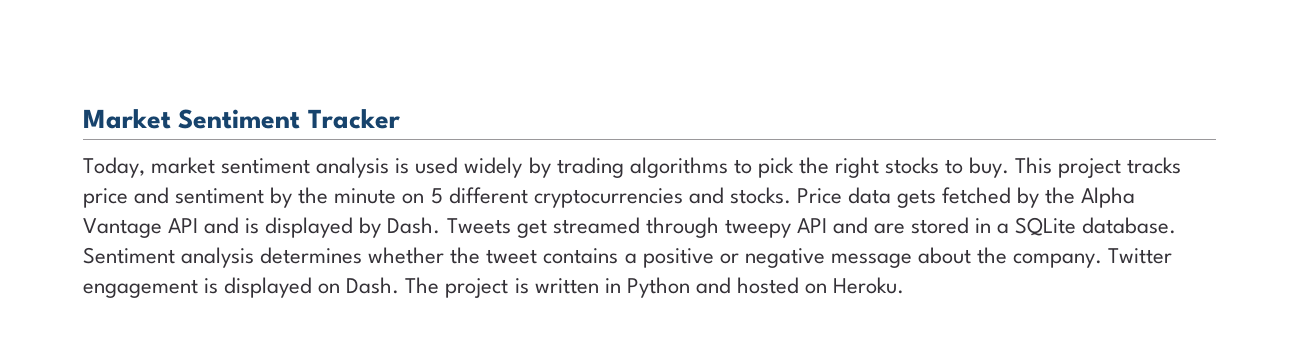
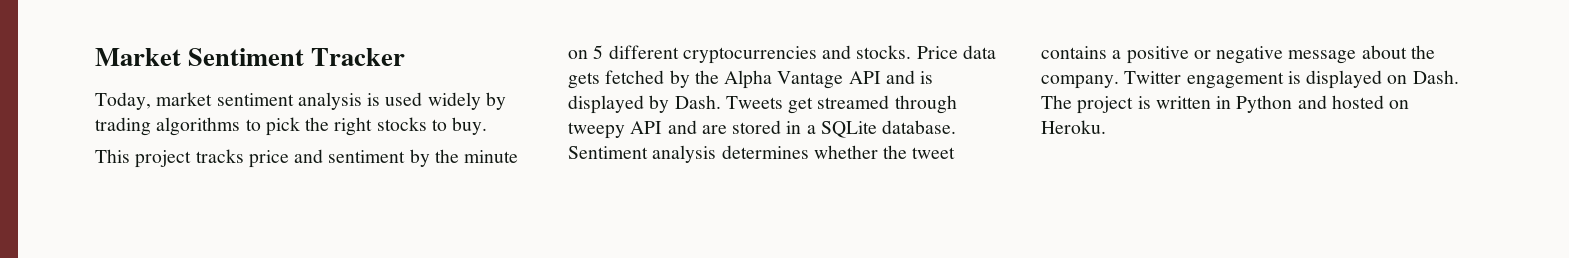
(1010, 167) none -> (488, 126) //

